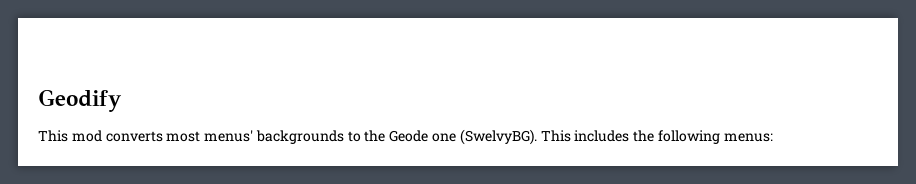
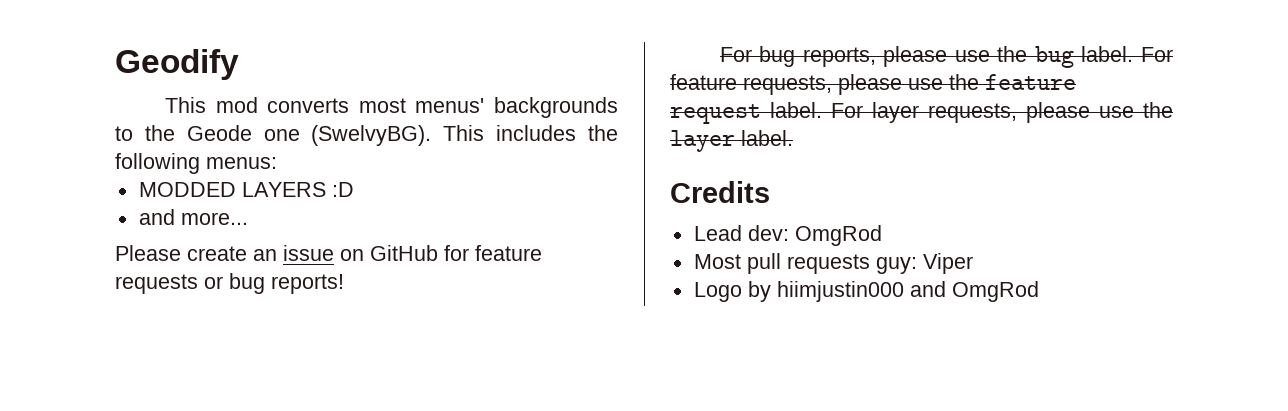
(773, 137) none -> [138,182,354,197] [138,209,248,225] [115,245,542,261] [115,273,344,294] [719,46,1173,68] [670,74,1076,95] [670,102,1173,124] [670,130,793,152] [670,181,770,203] [693,225,882,246] [693,253,973,274] [693,281,1039,302] // MODDED LAYERS :D // and more... // Please create an issue on GitHub for feature requests or bug reports! // For bug reports, please use the bug label. For feature requests, please use the feature request label. For layer requests, please use the layer label. // Credits // Lead dev: OmgRod // Most pull requests guy: Viper // Logo by hiimjustin000 and OmgRod

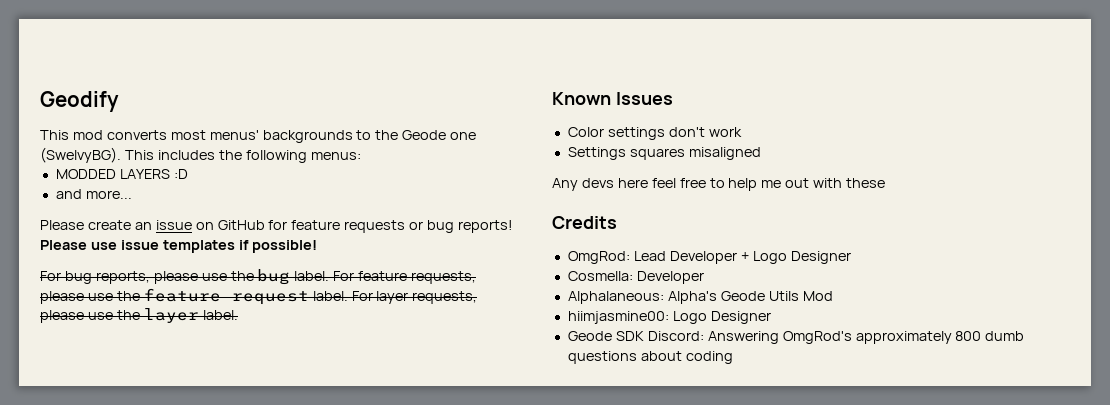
(344, 284) none -> [40,240,317,253] Please use issue templates if possible!
[670,181,770,203] [693,225,882,246] [693,253,973,274] [693,281,1039,302] Credits // Lead dev: OmgRod // Most pull requests guy: Viper // Logo by hiimjustin000 and OmgRod -> [552,92,673,105] [567,127,742,140] [567,147,761,160] [552,178,886,191] [552,216,617,229] [567,251,851,264] [567,271,704,284] [567,291,833,304] [567,311,771,324] [567,331,1025,344] [567,351,733,364] Known Issues // Color settings don't work // Settings squares misaligned // Any devs here feel free to help me out with these // Credits // OmgRod: Lead Developer + Logo Designer // Cosmella: Developer // Alphalaneous: Alpha's Geode Utils Mod // hiimjasmine00: Logo Designer // Geode SDK Discord: Answering OmgRod's approximately 800 dumb questions about coding

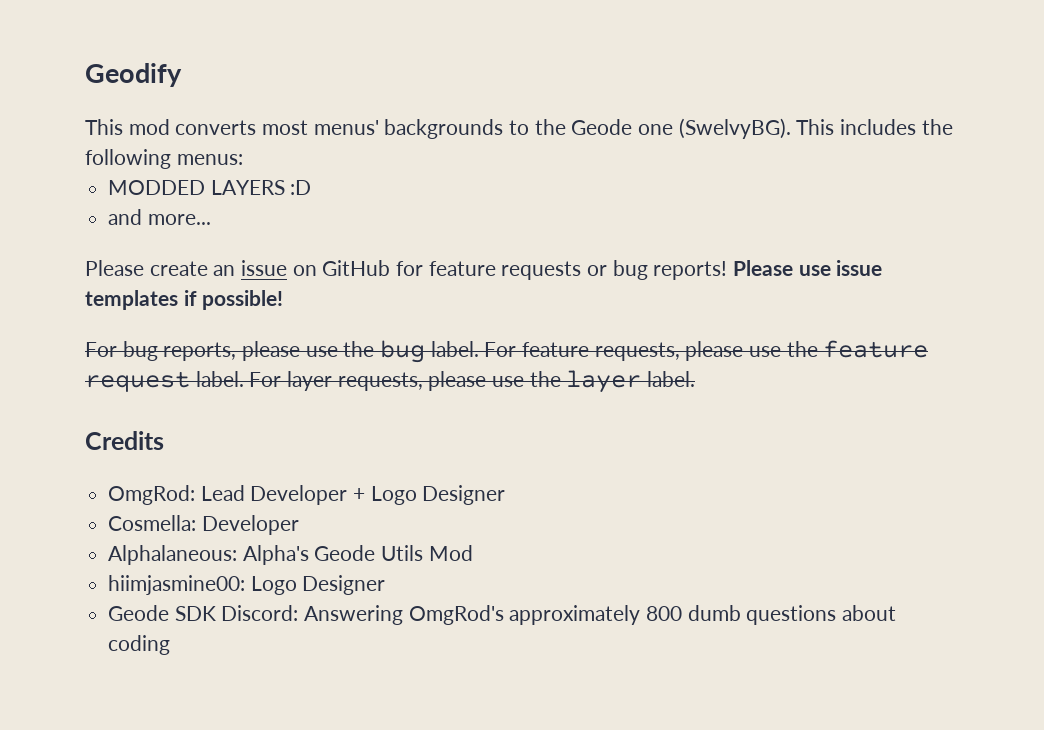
[552,92,673,105] [567,127,742,140] [567,147,761,160] [552,178,886,191] // Known Issues // Color settings don't work // Settings squares misaligned // Any devs here feel free to help me out with these -> (696, 379) none

